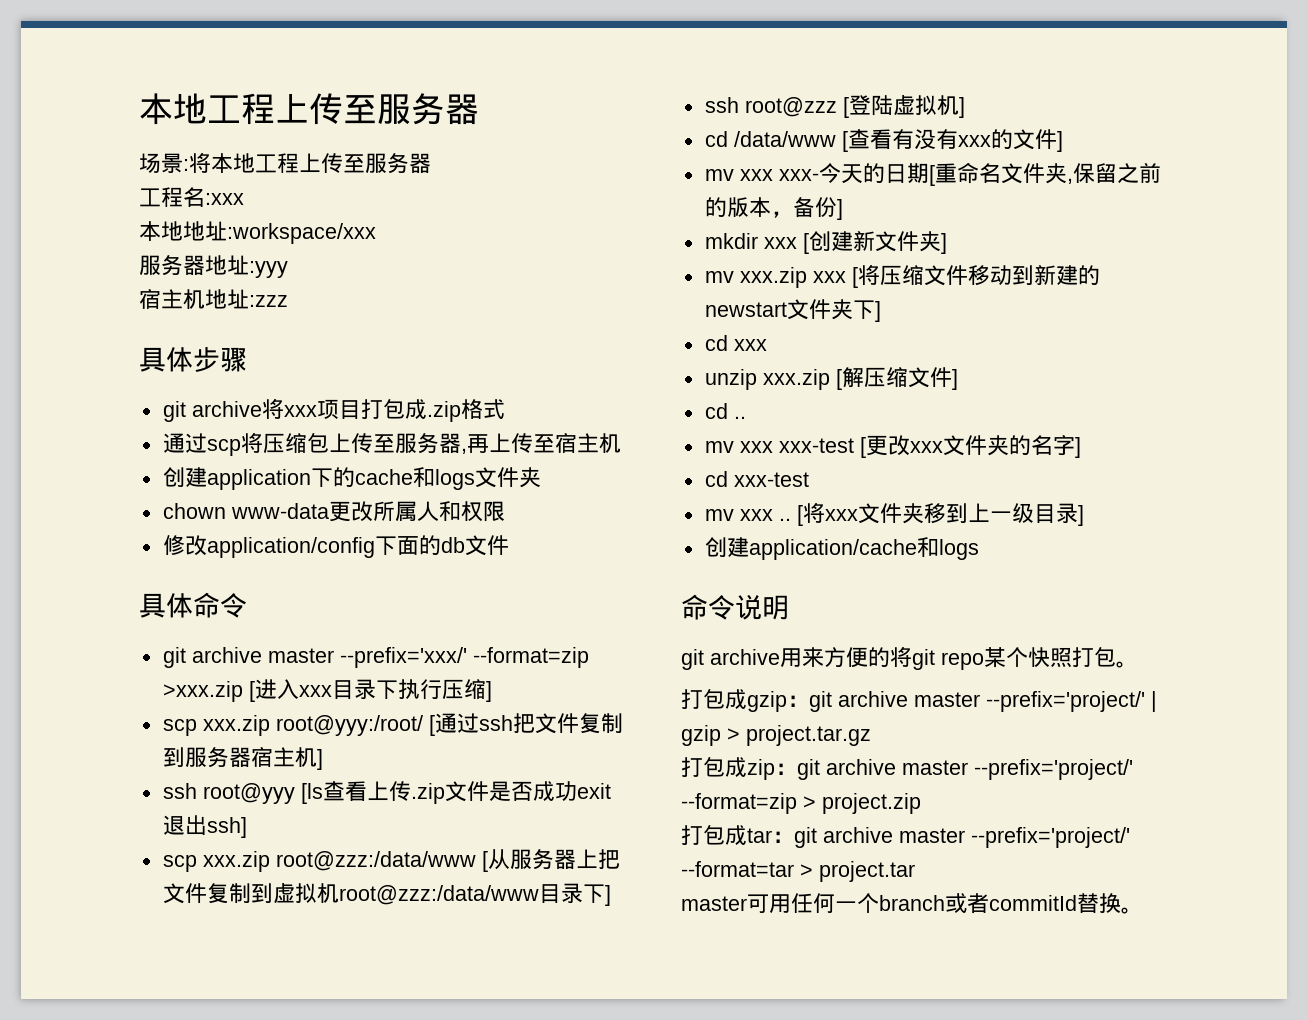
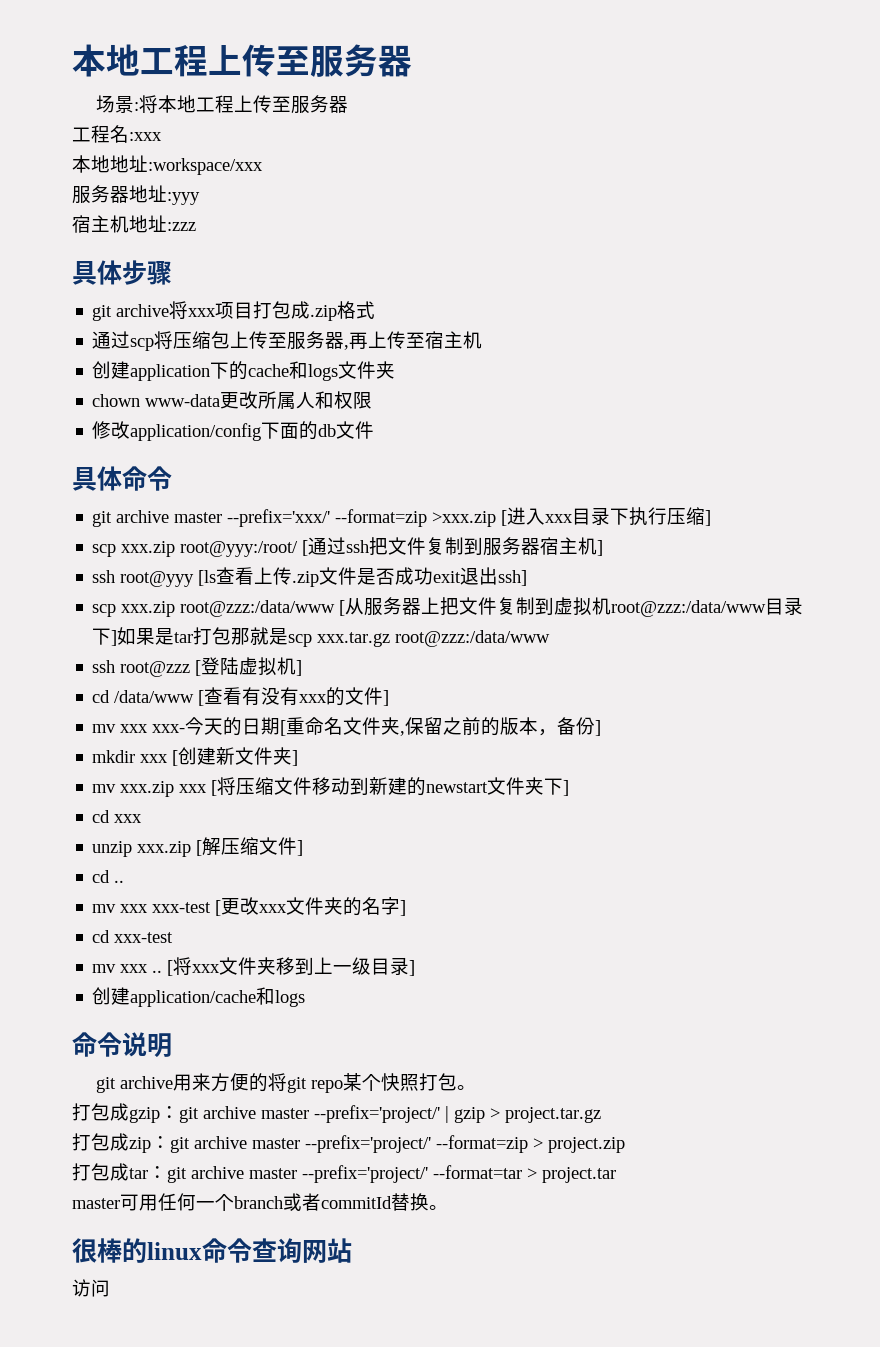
(611, 895) none -> [117,627,551,647] 如果是tar打包那就是scp xxx.tar.gz root@zzz:/data/www
(1143, 910) none -> [72,1238,352,1263] [72,1279,110,1297] // 很棒的linux命令查询网站 // 访问

